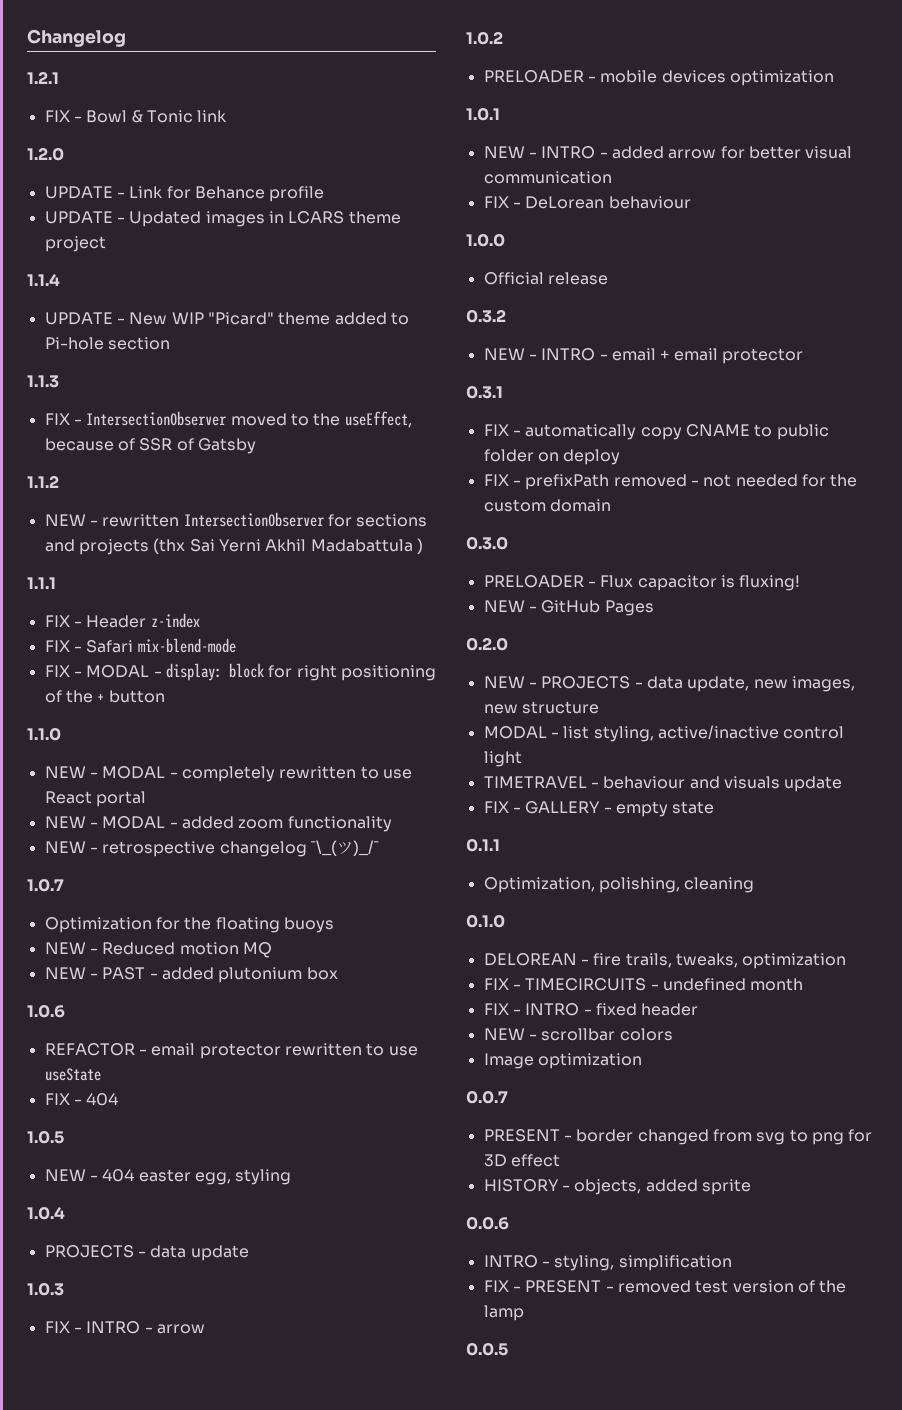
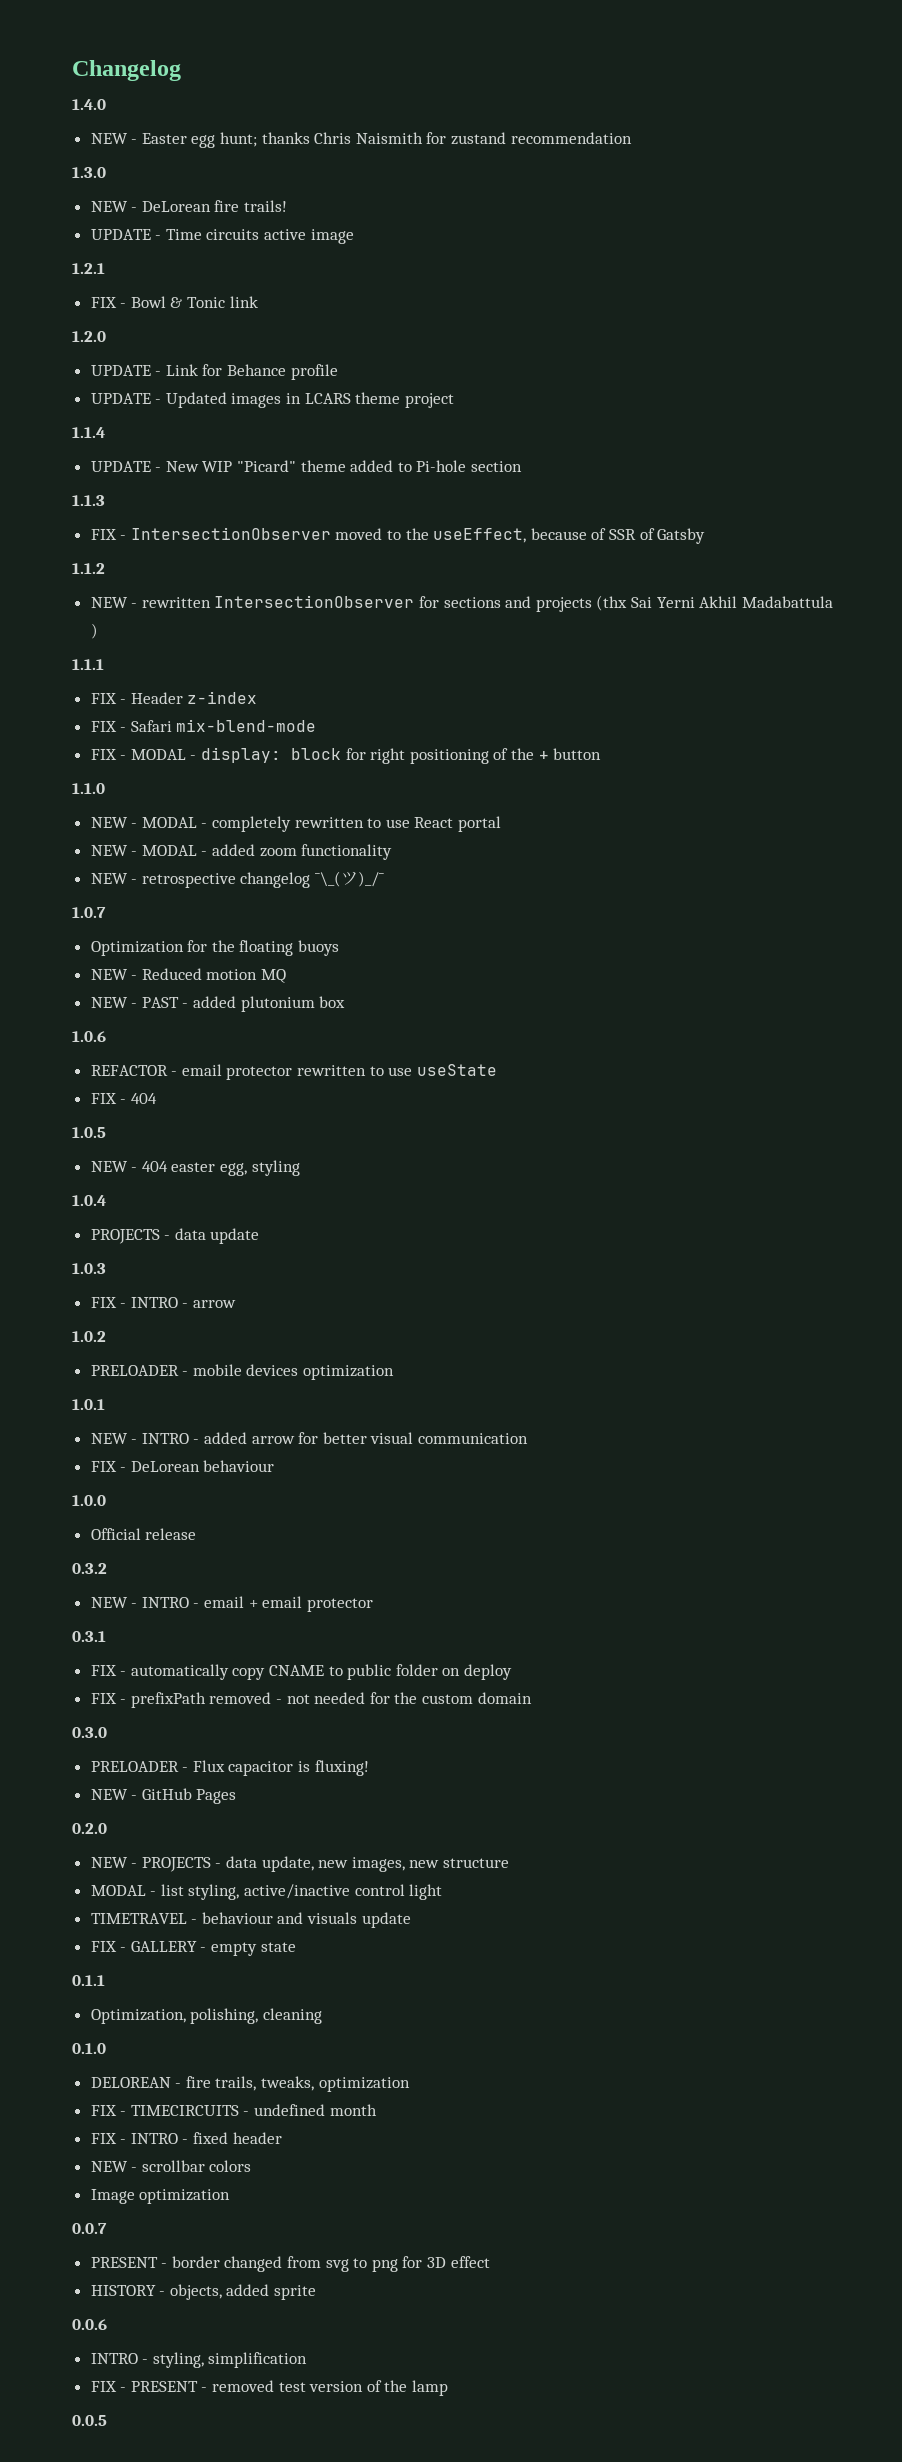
(126, 38) none -> [72,99,106,110] [90,132,632,148] [72,167,106,178] [90,200,288,212] [90,229,354,244] // 1.4.0 // NEW - Easter egg hunt; thanks Chris Naismith for zustand recommendation // 1.3.0 // NEW - DeLorean fire trails! // UPDATE - Time circuits active image

